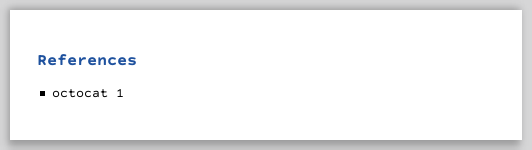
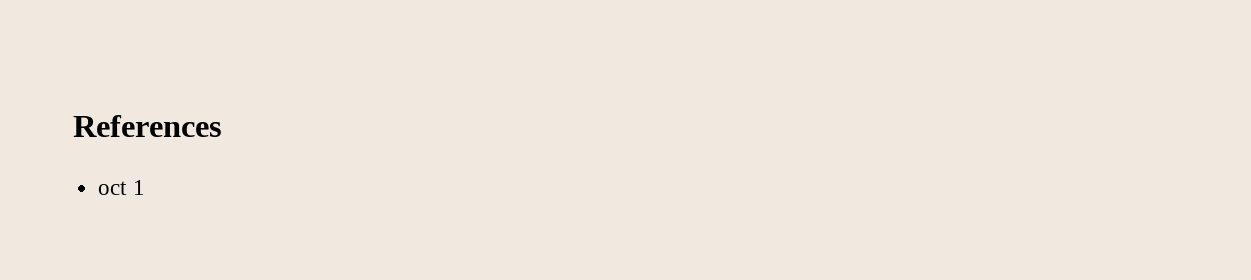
[51,89,108,98] octocat -> [98,181,128,195] oct

